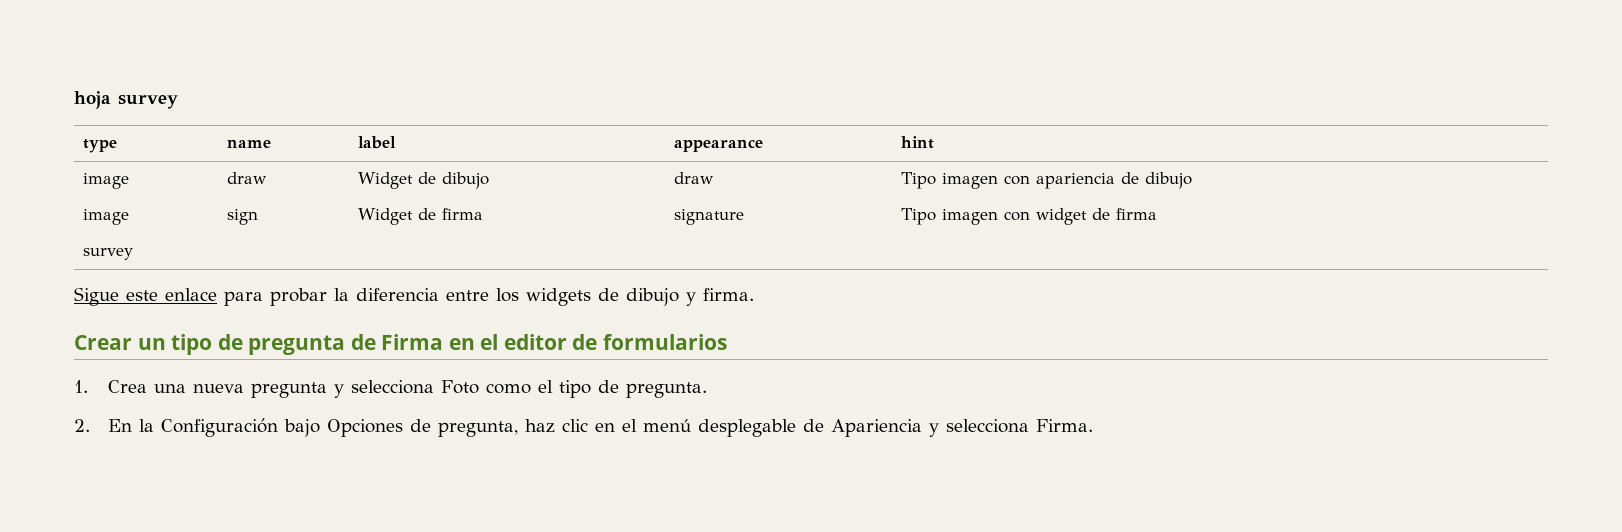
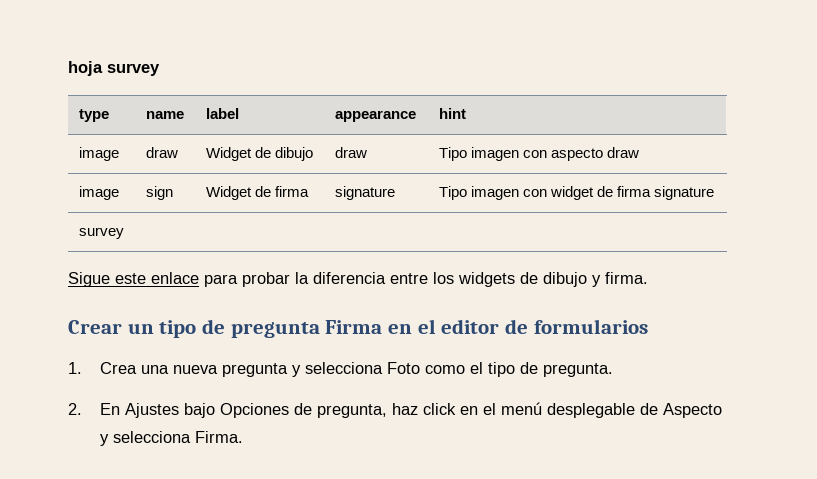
[1035,172,1192,189] apariencia de dibujo -> [550,147,639,161] aspecto draw
(1157, 214) none -> [653,186,714,200] signature
[350,334,376,350] de -> (320, 330) none
[138,418,278,437] la Configuración -> [125,403,180,418] Ajustes
[561,419,588,432] clic -> [423,403,457,415] click
[830,419,922,437] Apariencia -> [663,403,723,418] Aspecto

